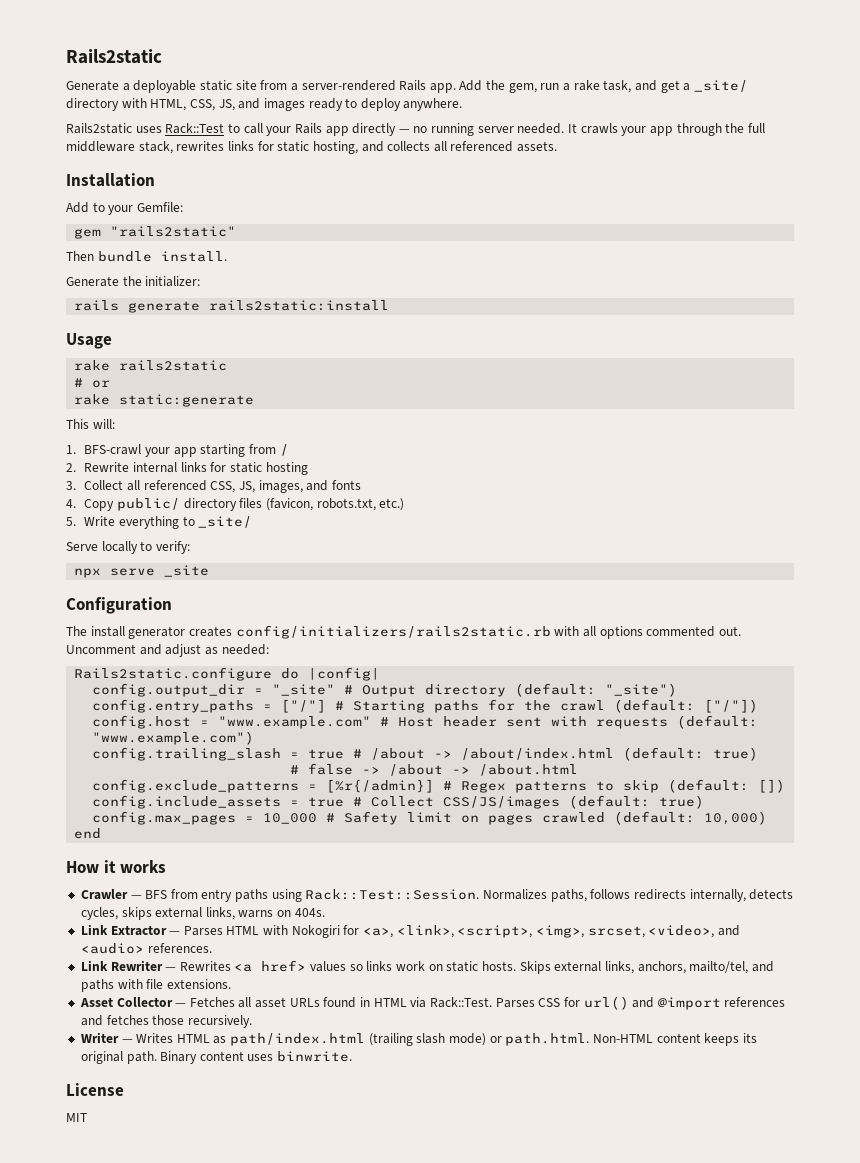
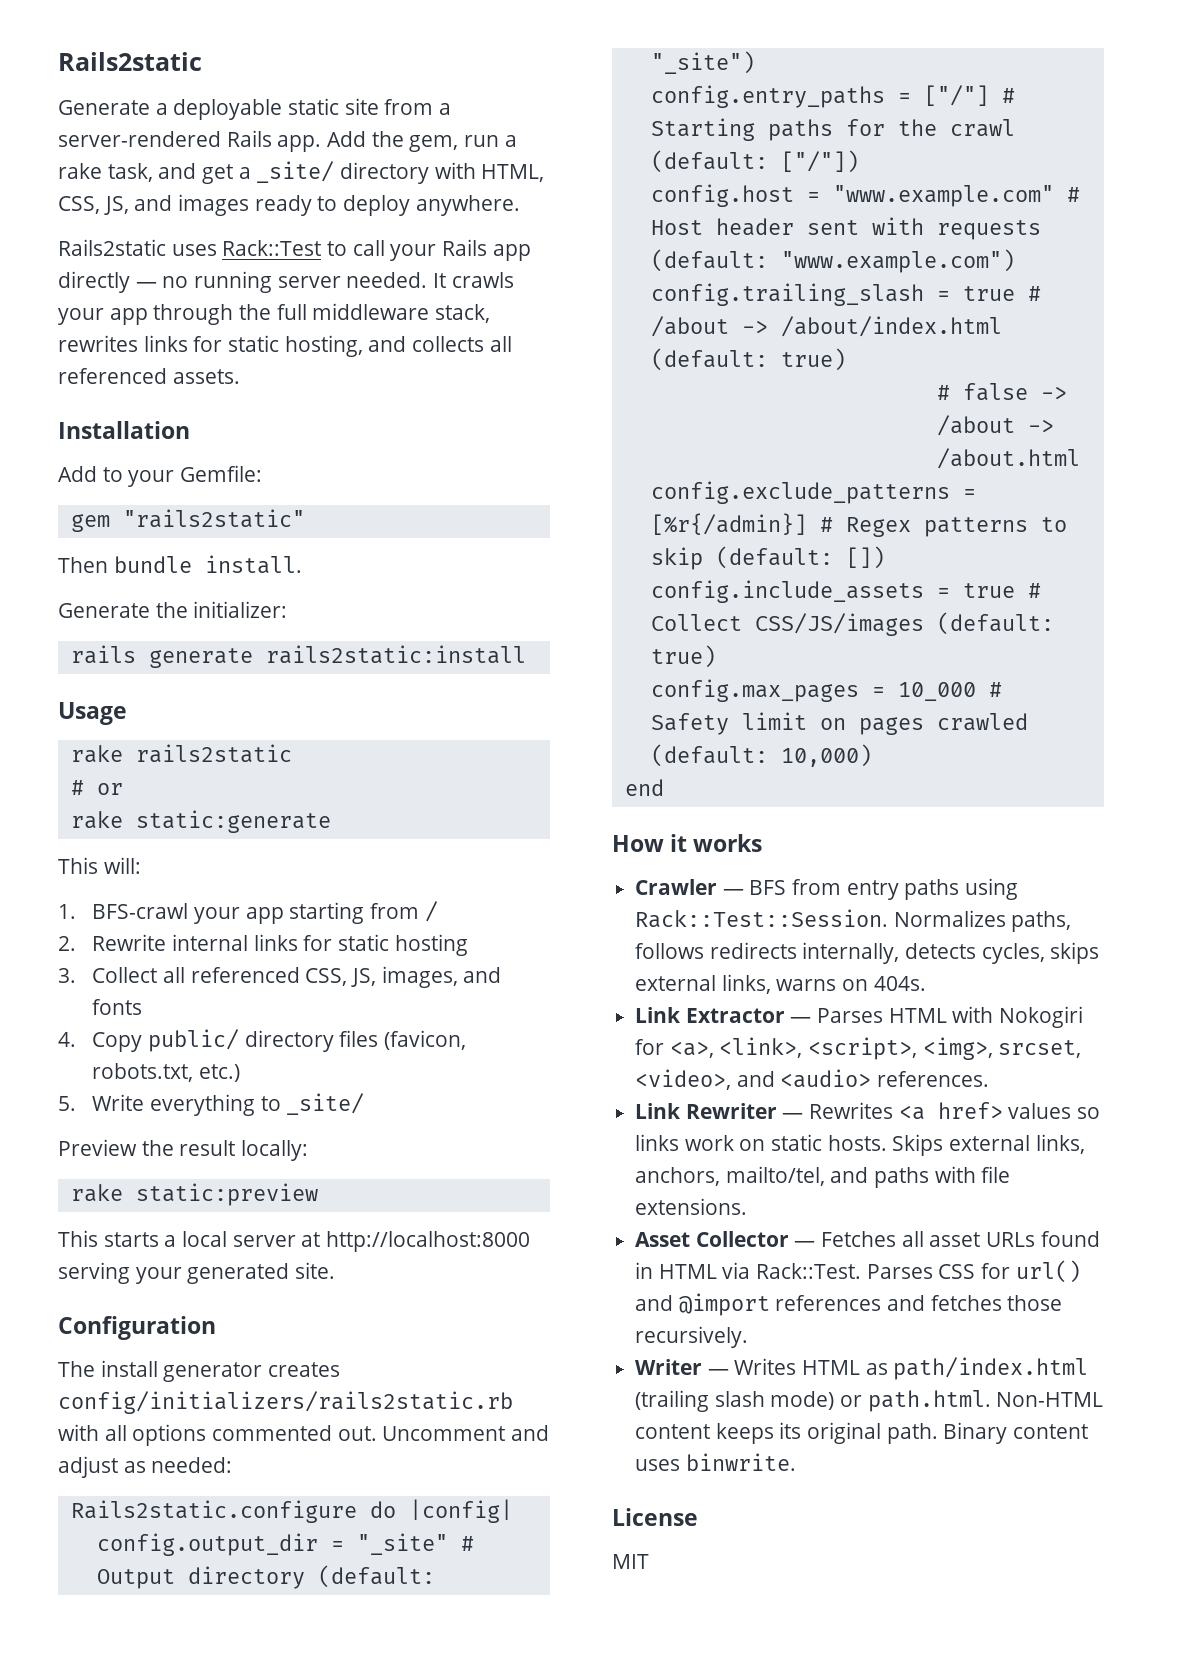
[66,541,190,554] [74,565,210,578] Serve locally to verify: // npx serve _site -> [58,1139,309,1161] [70,1183,318,1206] [58,1230,531,1252] [58,1262,336,1284] Preview the result locally: // rake static:preview // This starts a local server at http://localhost:8000 serving your generated site.

